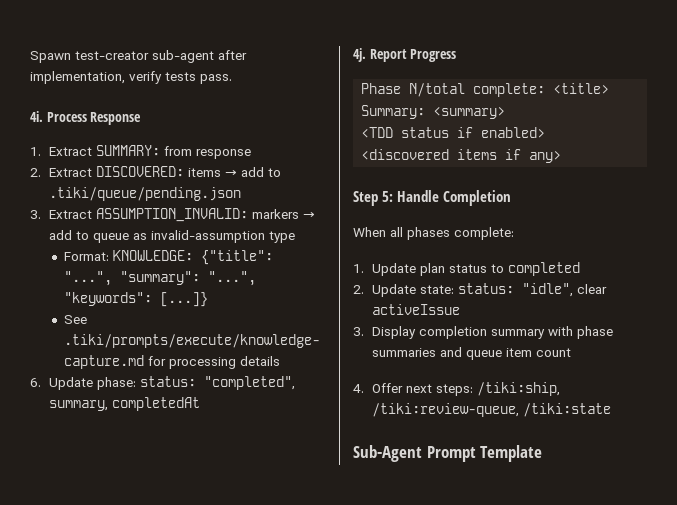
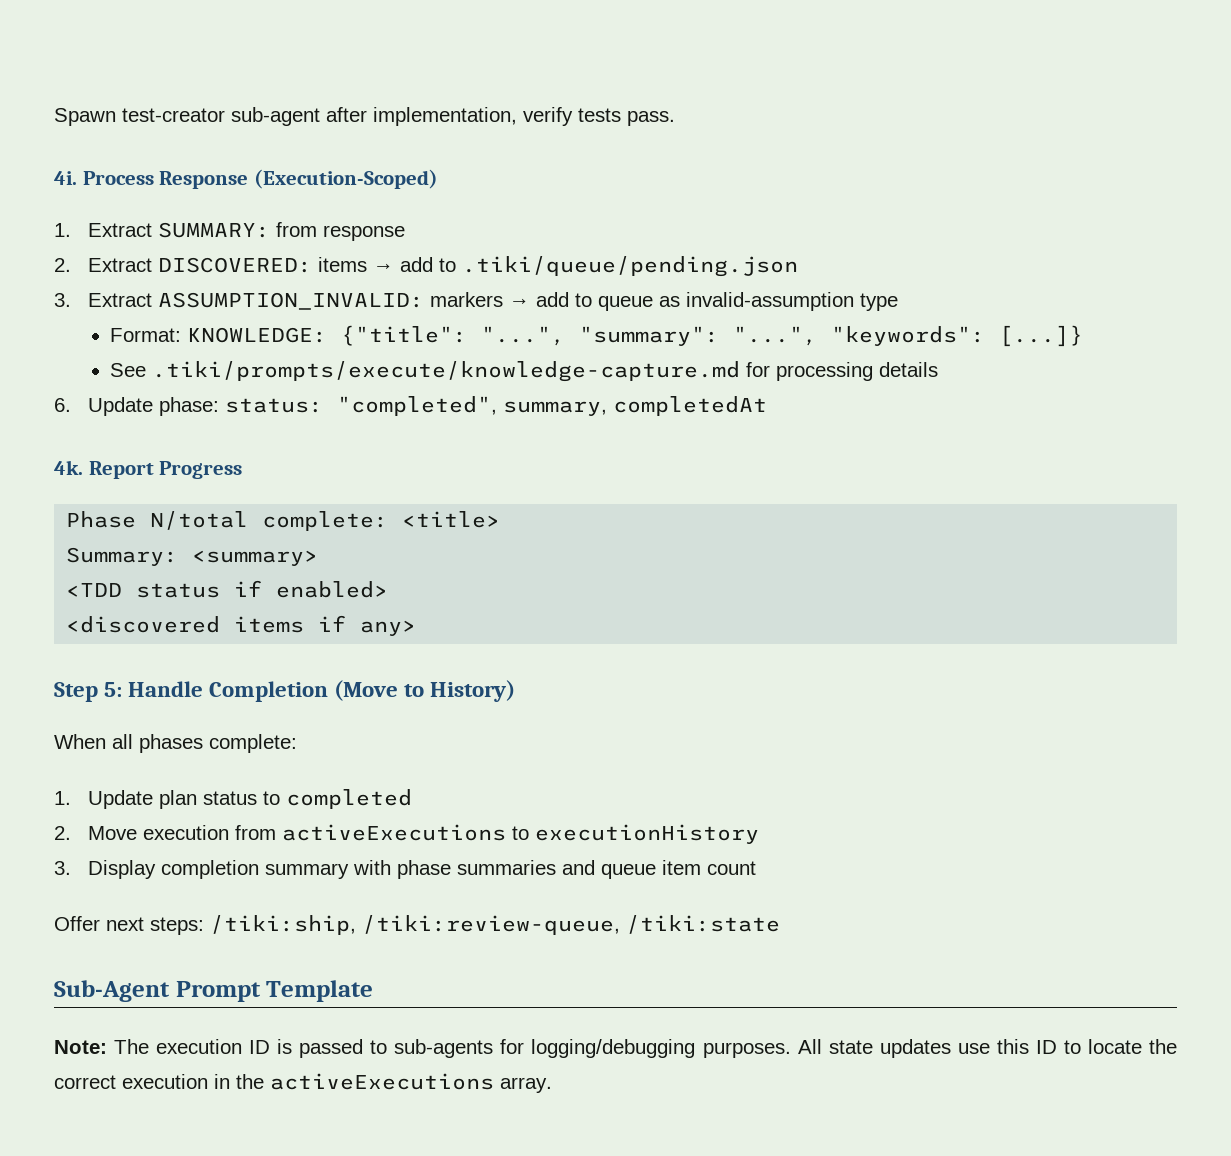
(142, 118) none -> [254,169,439,189] (Execution-Scoped)
[353,48,366,62] 4j. -> [54,460,83,475] 4k.
(512, 198) none -> [334,680,516,702] (Move to History)
[372,283,608,297] [372,304,461,315] Update state: status: "idle", clear activeIssue -> [87,824,759,844] Move execution from activeExecutions to executionHistory
[353,384,364,393] 4. -> (756, 868) none
(543, 453) none -> [54,1039,1177,1058] [54,1073,552,1093] // Note: The execution ID is passed to sub-agents for logging/debugging purposes. All state updates use this ID to locate the correct execution in the activeExecutions array.

